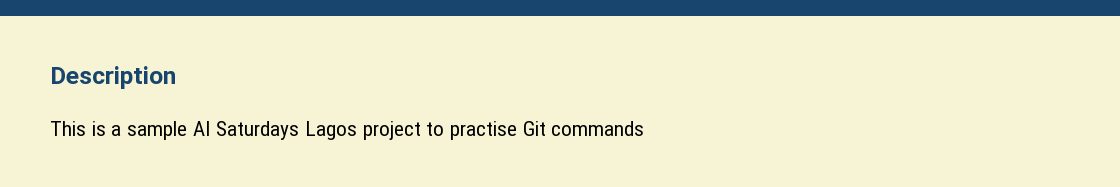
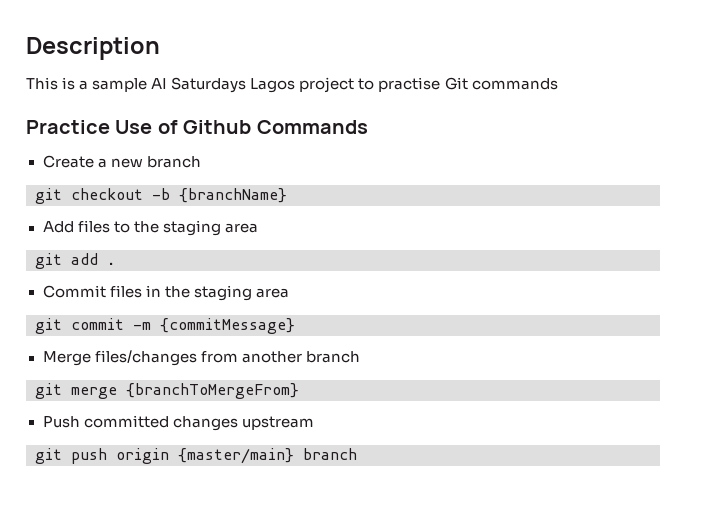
(645, 128) none -> [26,120,368,134] [42,155,201,168] [35,188,287,204] [42,220,258,236] [35,253,115,269] [42,285,289,301] [35,318,295,334] [42,350,360,366] [35,383,299,399] [42,415,314,431] [35,448,357,464] // Practice Use of Github Commands // Create a new branch // git checkout -b {branchName} // Add files to the staging area // git add . // Commit files in the staging area // git commit -m {commitMessage} // Merge files/changes from another branch // git merge {branchToMergeFrom} // Push committed changes upstream // git push origin {master/main} branch

